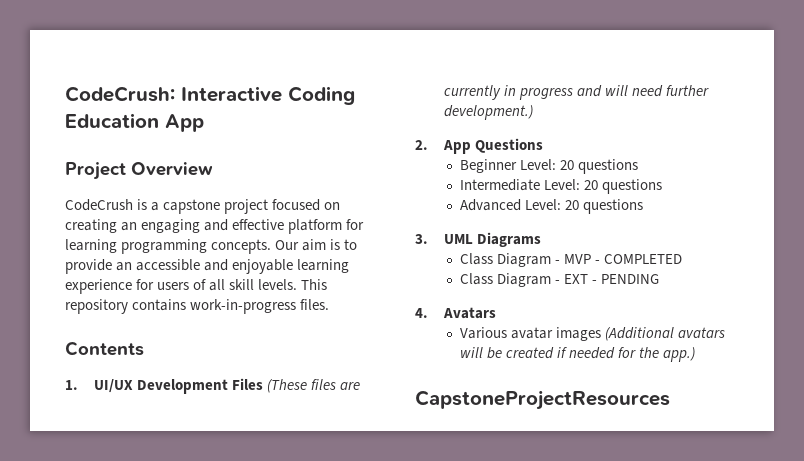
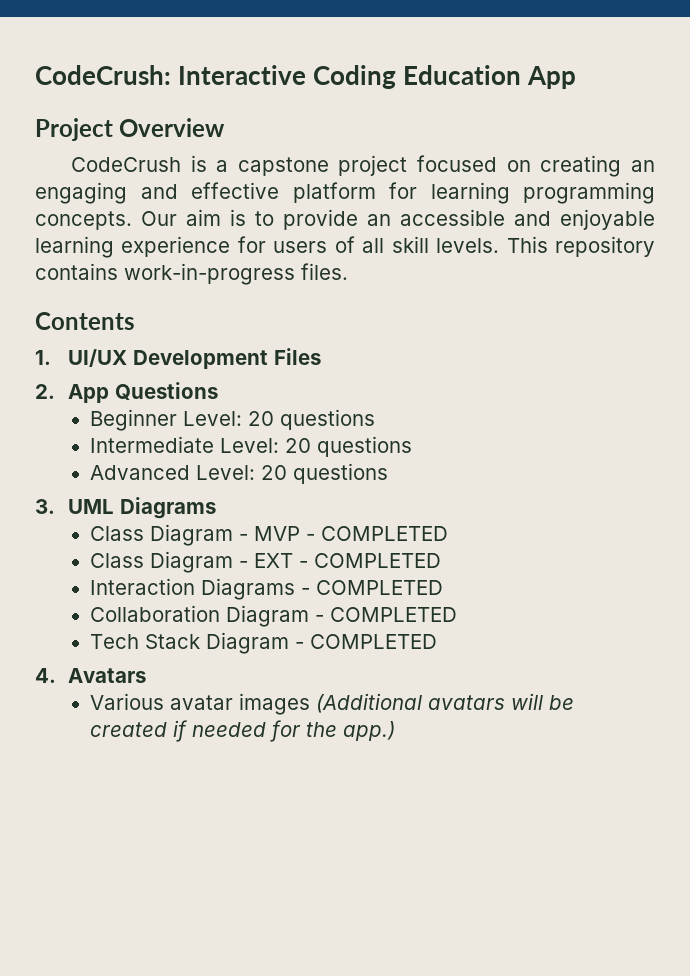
[266,379,360,393] [443,85,709,100] [443,105,533,120] (These files are currently in progress and will need further development.) -> (321, 356) none
[601,274,660,284] PENDING -> [314,553,442,568] [90,578,444,600] [90,605,458,627] [90,632,438,654] COMPLETED // Interaction Diagrams - COMPLETED // Collaboration Diagram - COMPLETED // Tech Stack Diagram - COMPLETED
[415,390,670,410] // CapstoneProjectResources -> (396, 731) none

